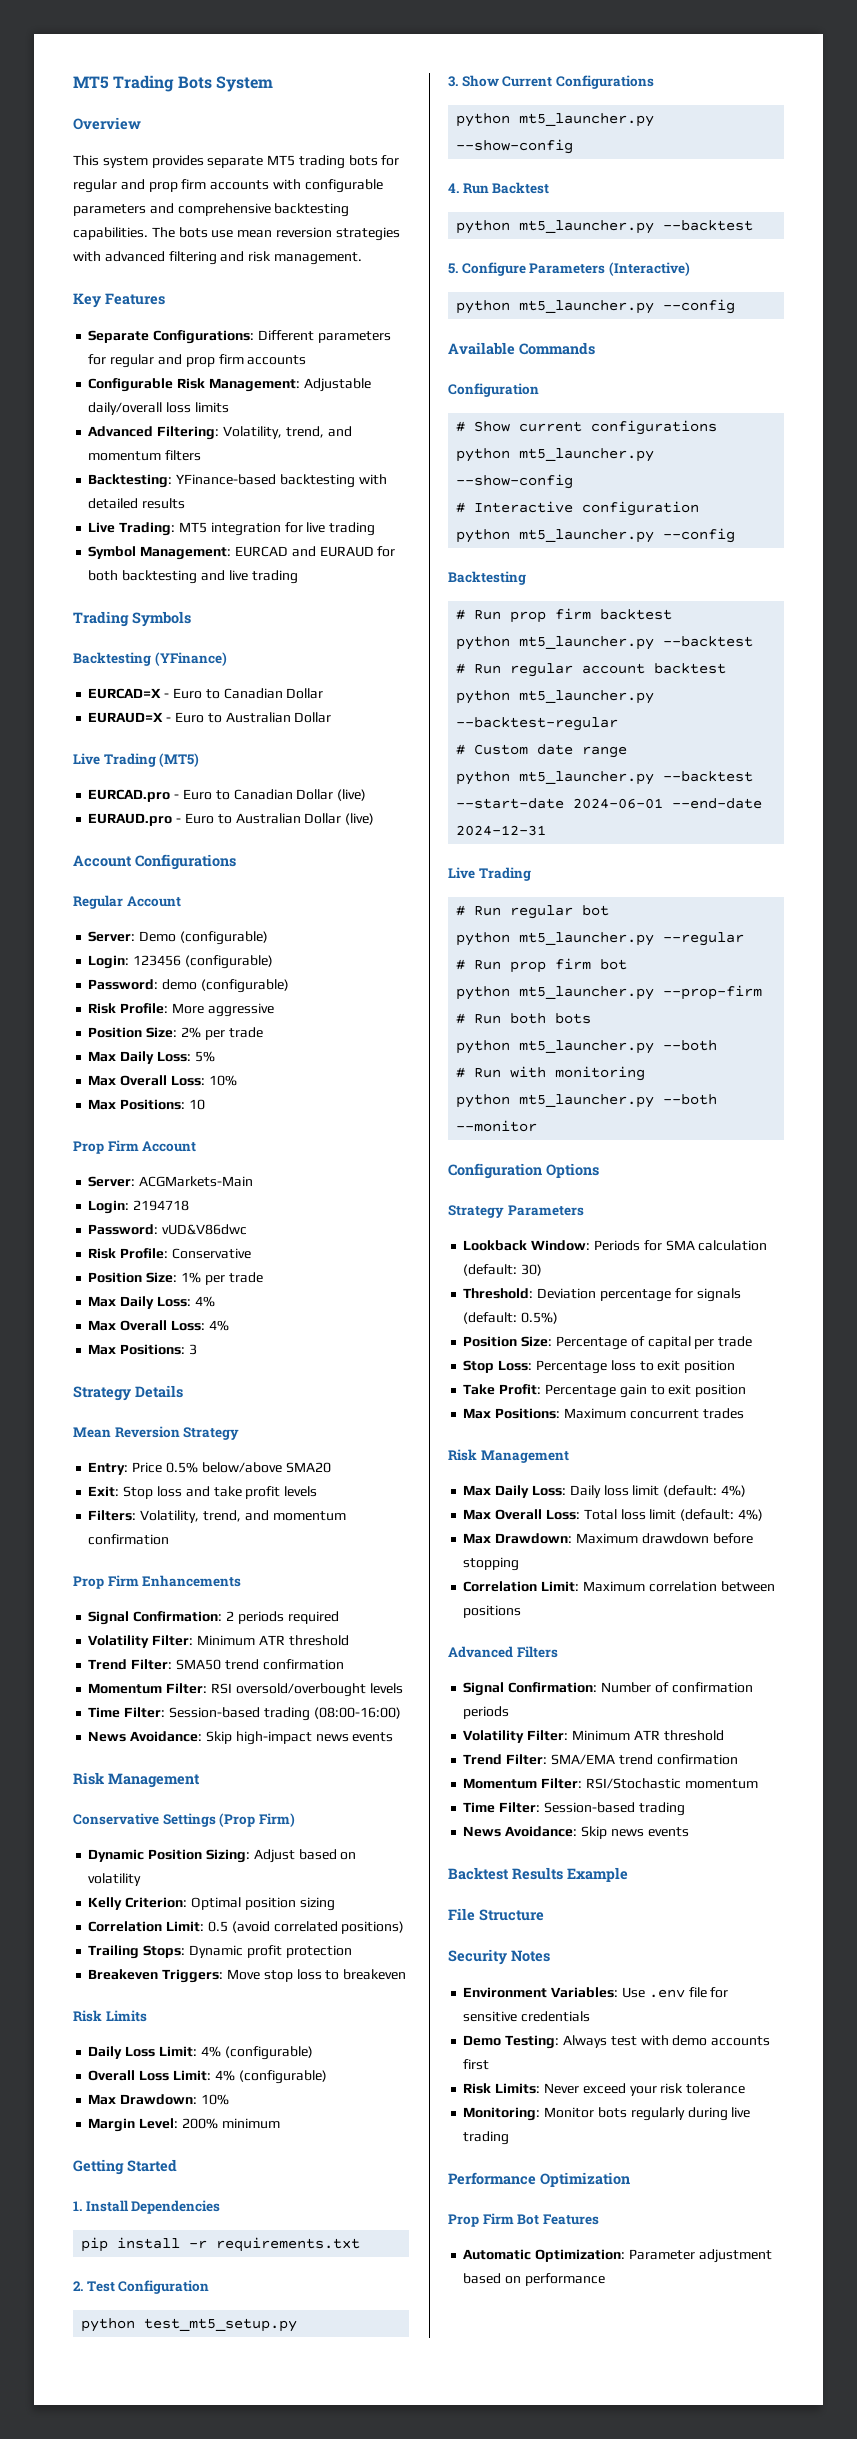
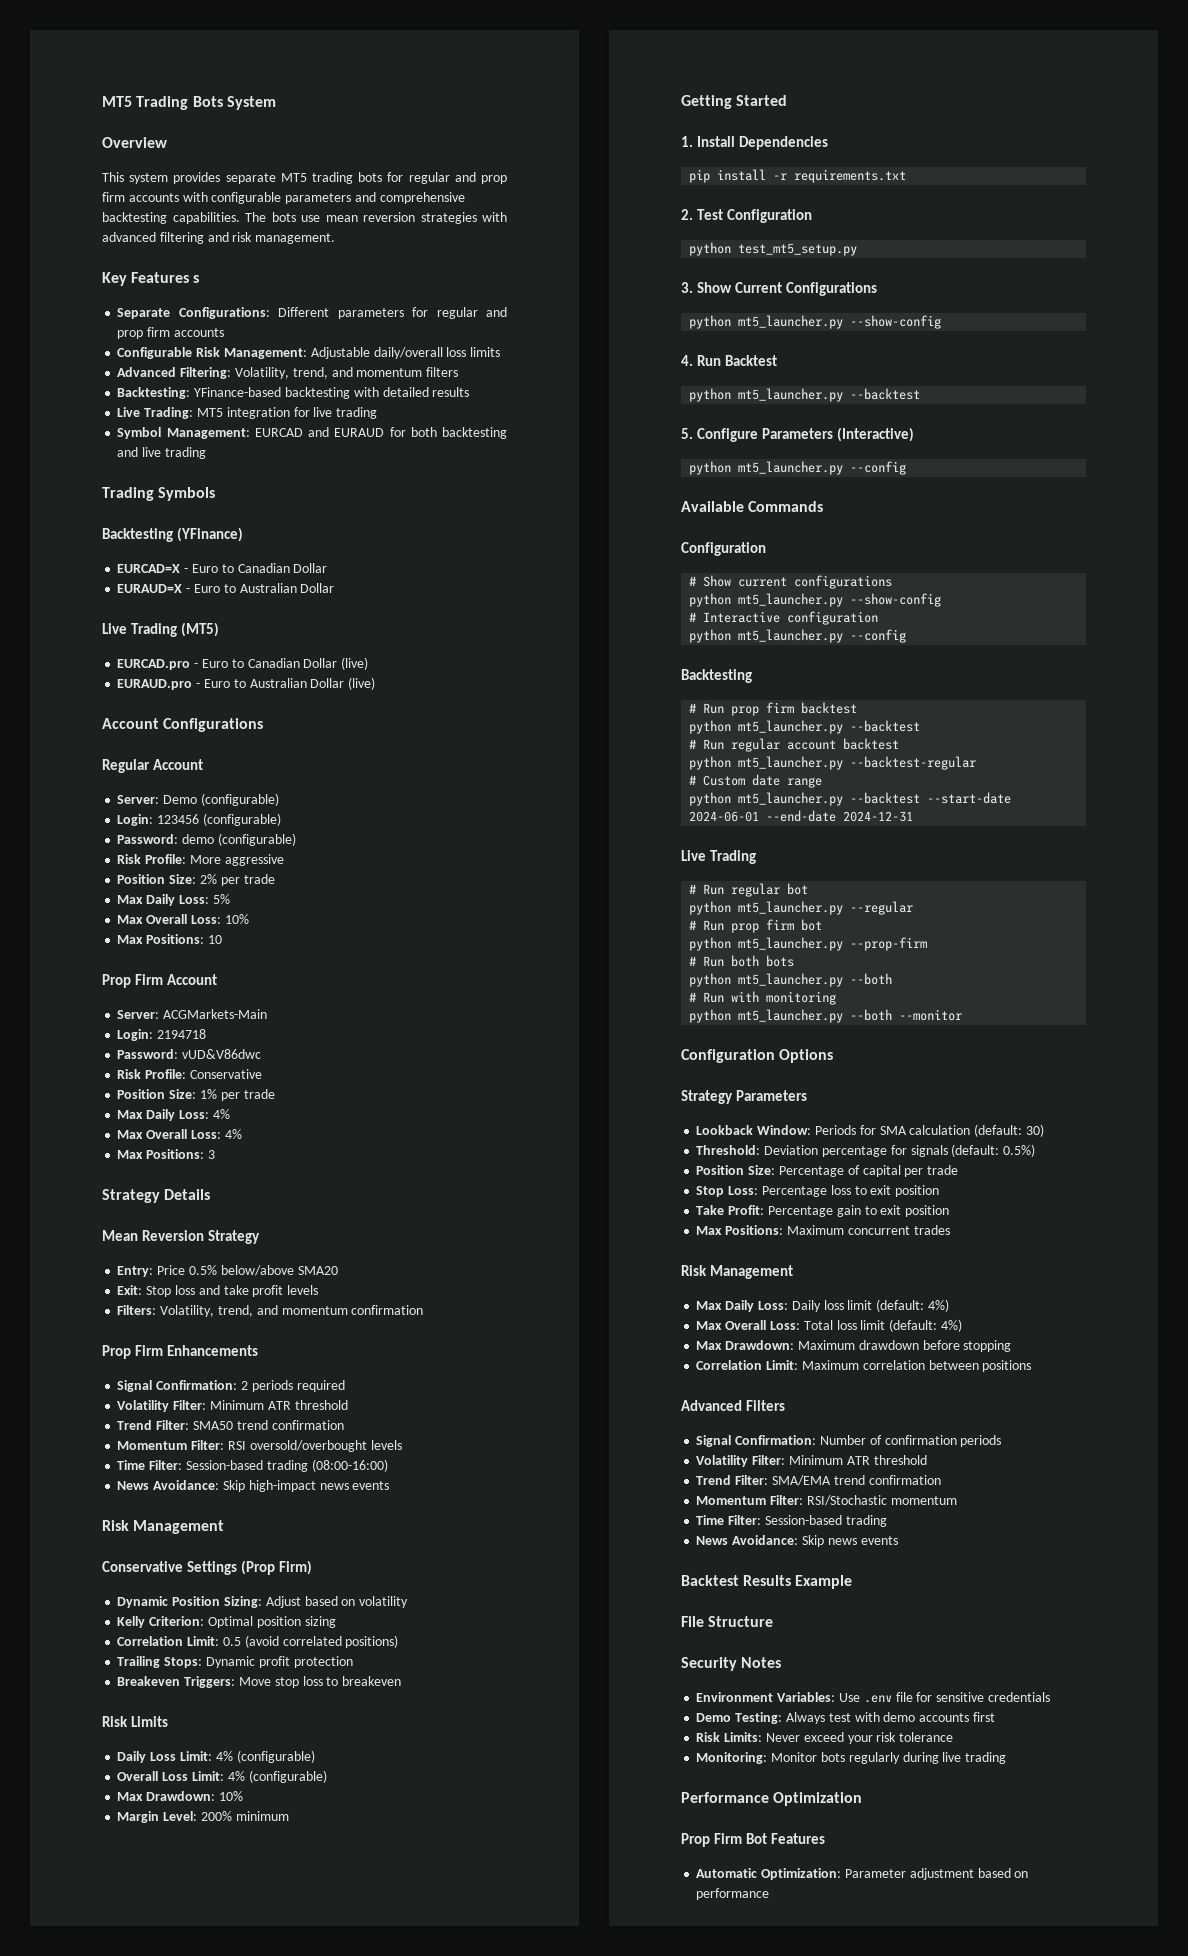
(165, 299) none -> [193,275,200,283] s

